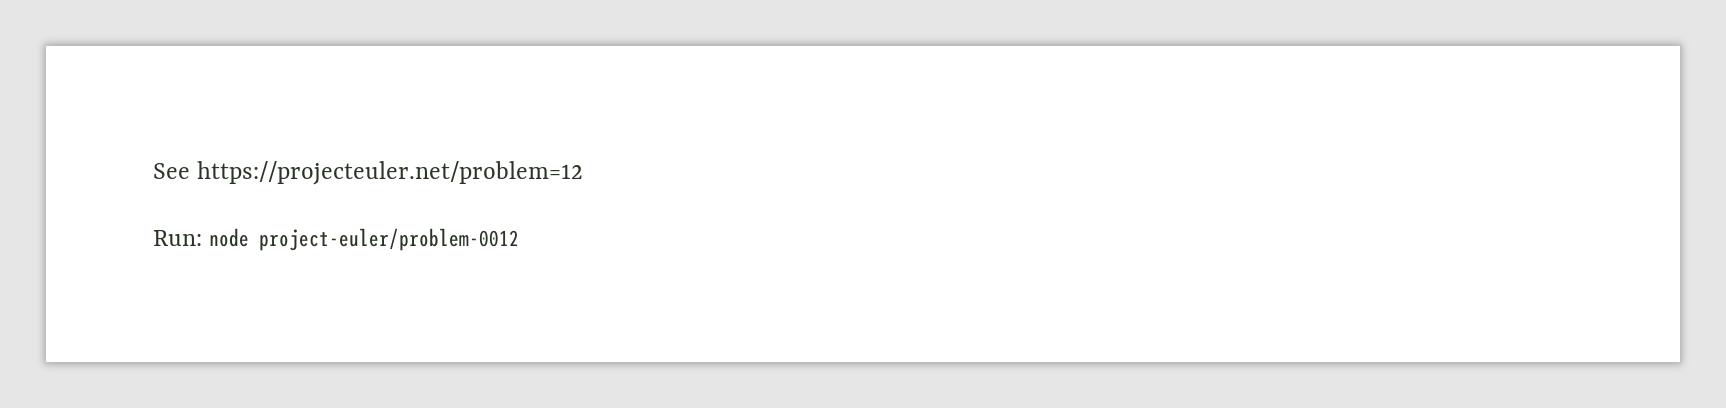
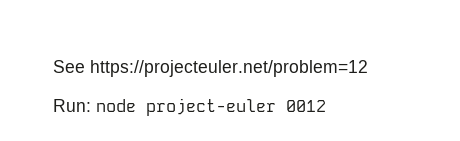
[259,228,520,251] project-euler/problem-0012 -> [146,98,326,116] project-euler 0012

